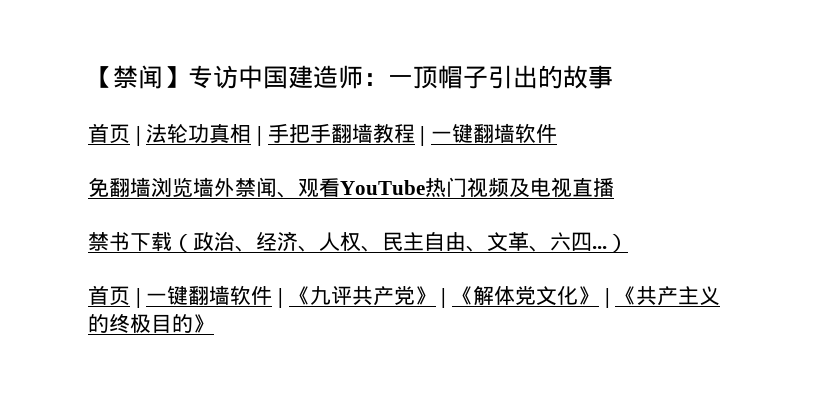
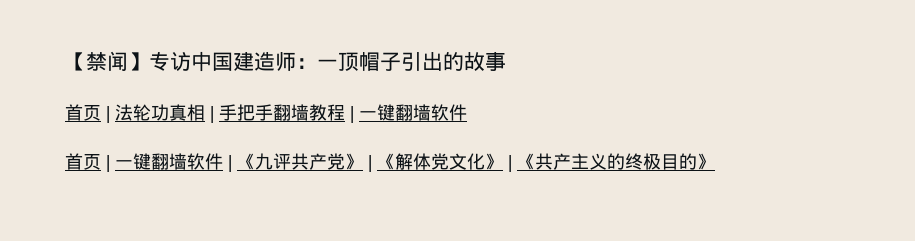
[88,177,614,198] [88,231,628,253] // 免翻墙浏览墙外禁闻、观看YouTube热门视频及电视直播 // 禁书下载（政治、经济、人权、民主自由、文革、六四...） -> (467, 112) none

